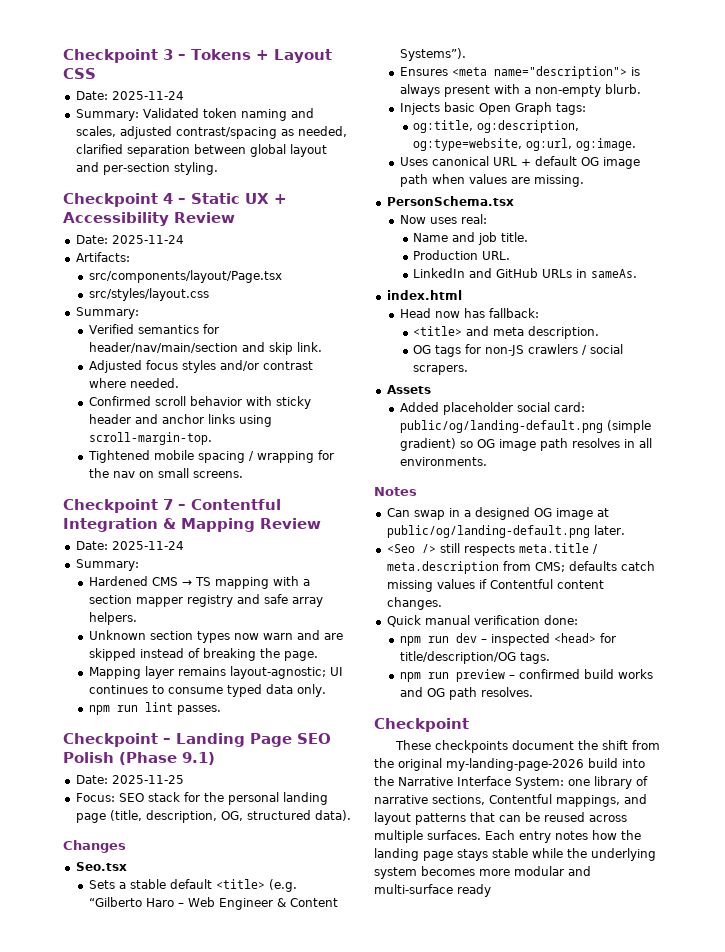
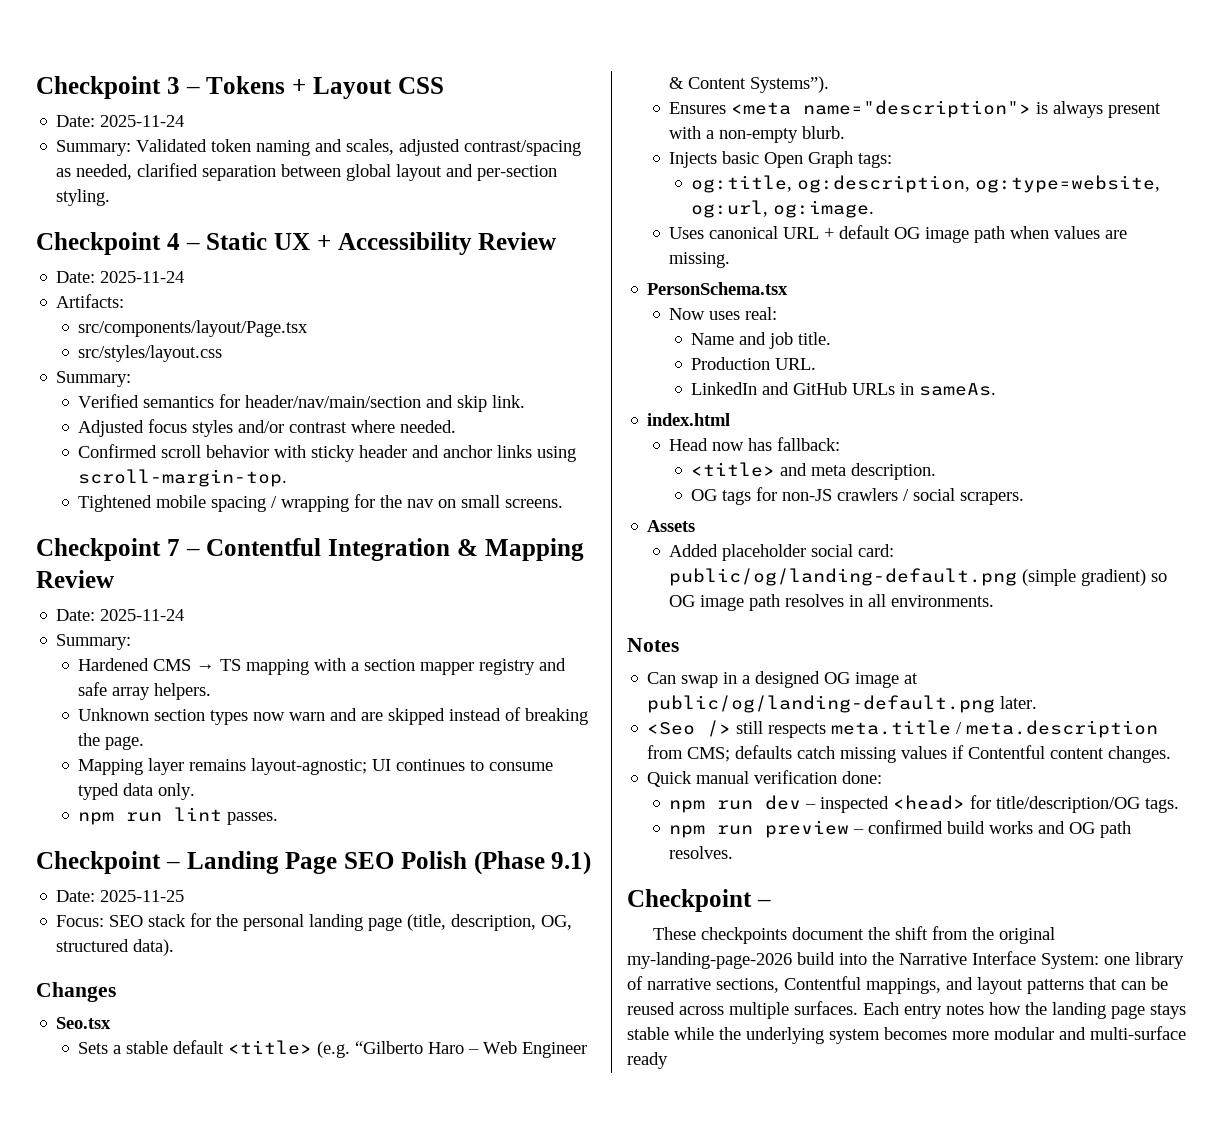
(469, 725) none -> [756,899,771,907] –

